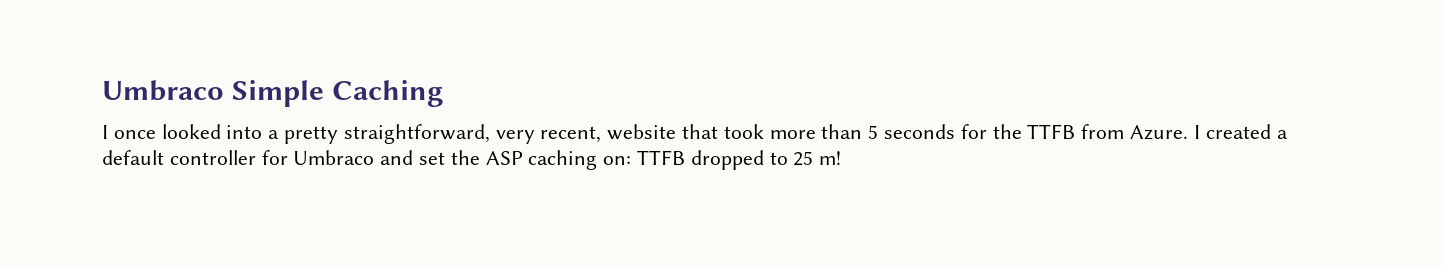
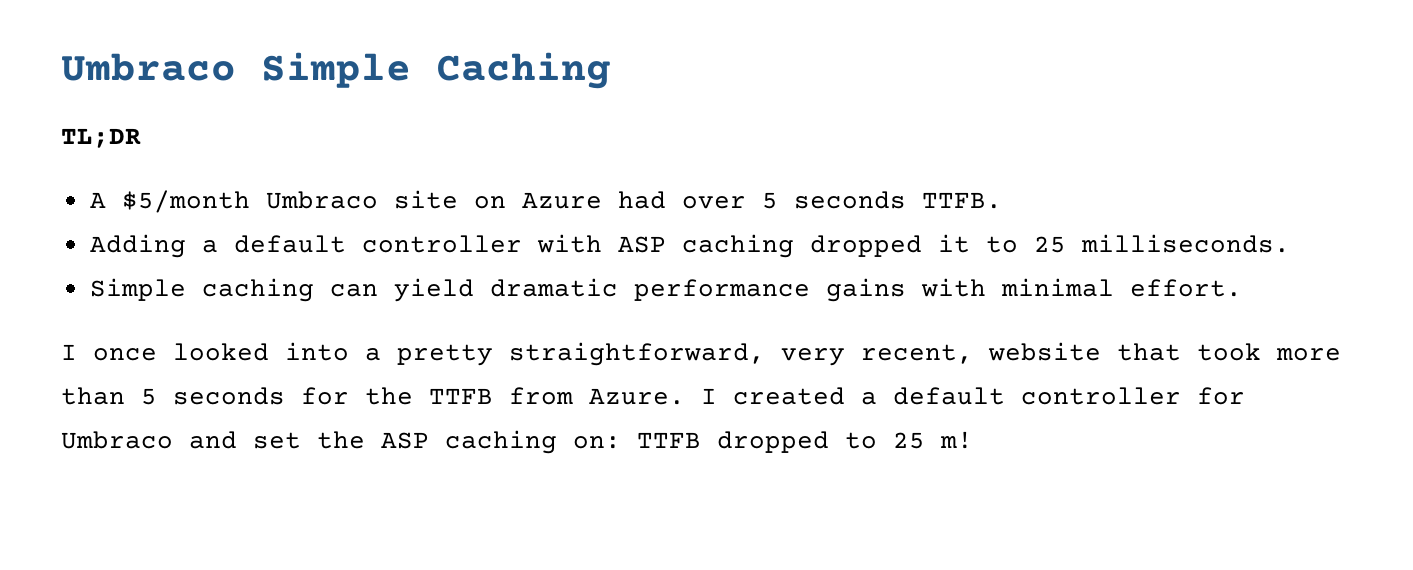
(444, 93) none -> [61,128,141,148] [89,190,1002,213] [89,234,1290,258] [89,278,1242,302] // TL;DR // A $5/month Umbraco site on Azure had over 5 seconds TTFB. // Adding a default controller with ASP caching dropped it to 25 milliseconds. // Simple caching can yield dramatic performance gains with minimal effort.

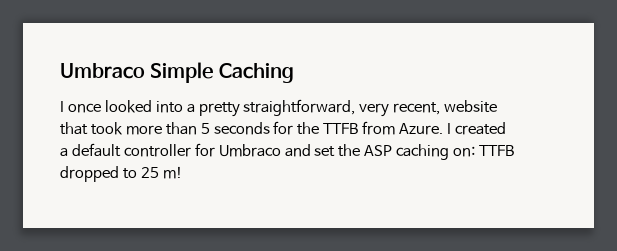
[61,128,141,148] [89,190,1002,213] [89,234,1290,258] [89,278,1242,302] // TL;DR // A $5/month Umbraco site on Azure had over 5 seconds TTFB. // Adding a default controller with ASP caching dropped it to 25 milliseconds. // Simple caching can yield dramatic performance gains with minimal effort. -> (294, 73) none

